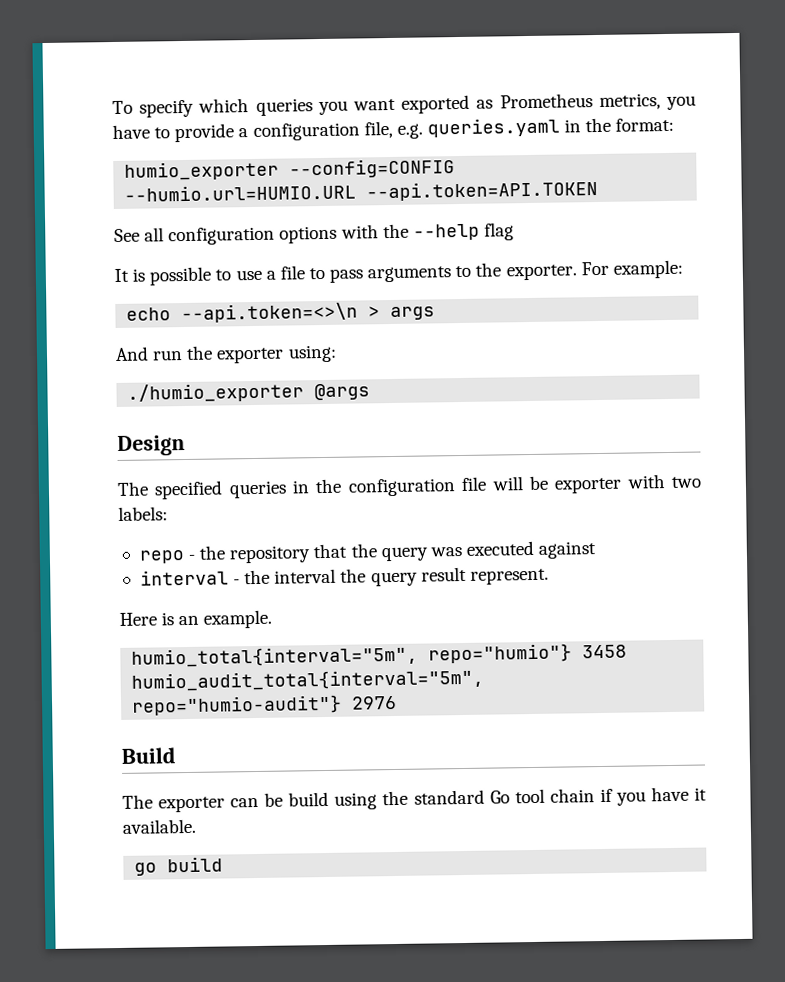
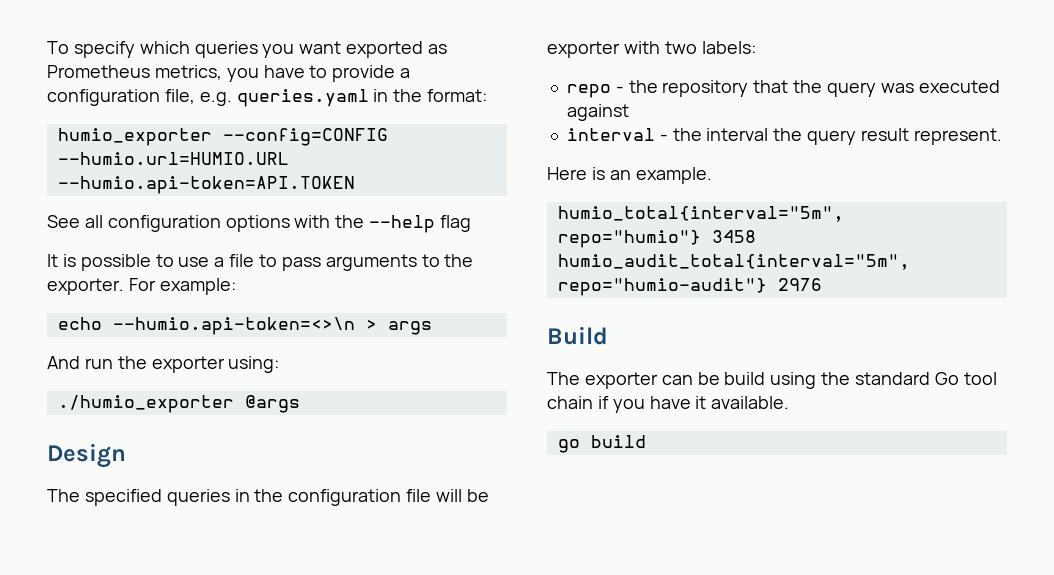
[366,179,599,202] --api.token=API.TOKEN -> [57,176,355,194] --humio.api-token=API.TOKEN
[181,302,359,324] --api.token=<>\n -> [112,317,355,335] --humio.api-token=<>\n

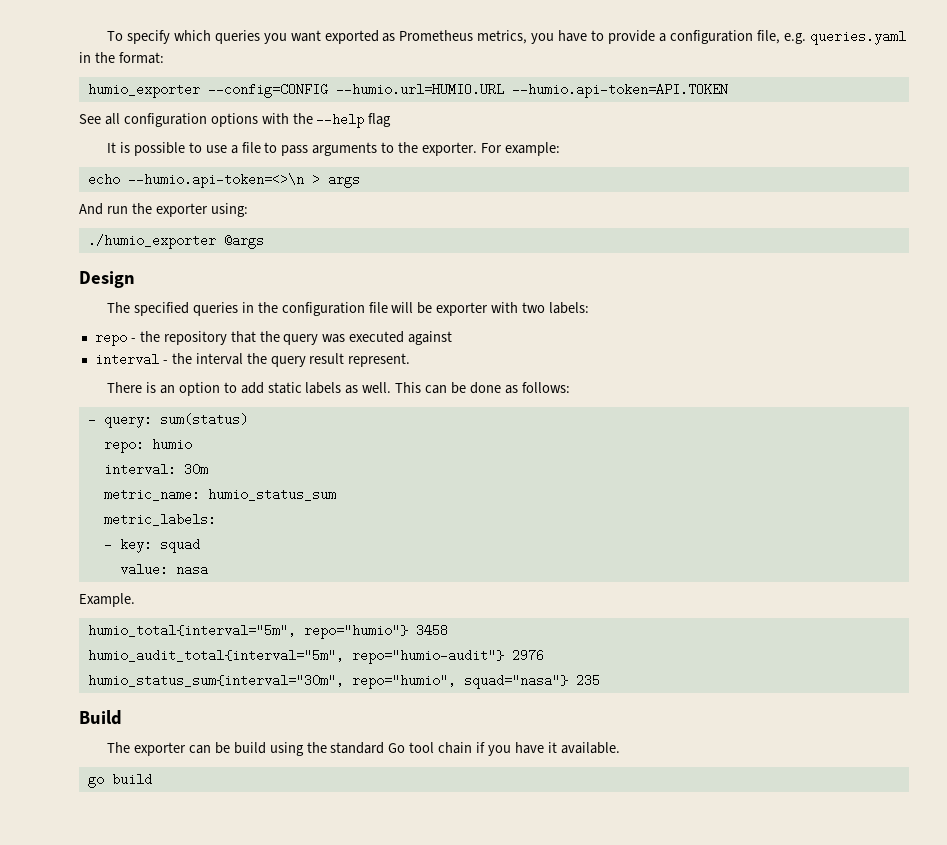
[547,167,587,180] Here -> [107,382,143,393] There
[635,167,712,184] example. -> [178,382,570,396] [87,413,248,428] [103,438,192,453] [103,463,208,476] [103,488,336,501] [103,513,216,526] [103,538,200,553] [119,563,208,576] [79,593,135,607] option to add static labels as well. This can be done as follows: // - query: sum(status) // repo: humio // interval: 30m // metric_name: humio_status_sum // metric_labels: // - key: squad // value: nasa // Example.
(822, 284) none -> [87,674,600,689] // humio_status_sum{interval="30m", repo="humio", squad="nasa"} 235

